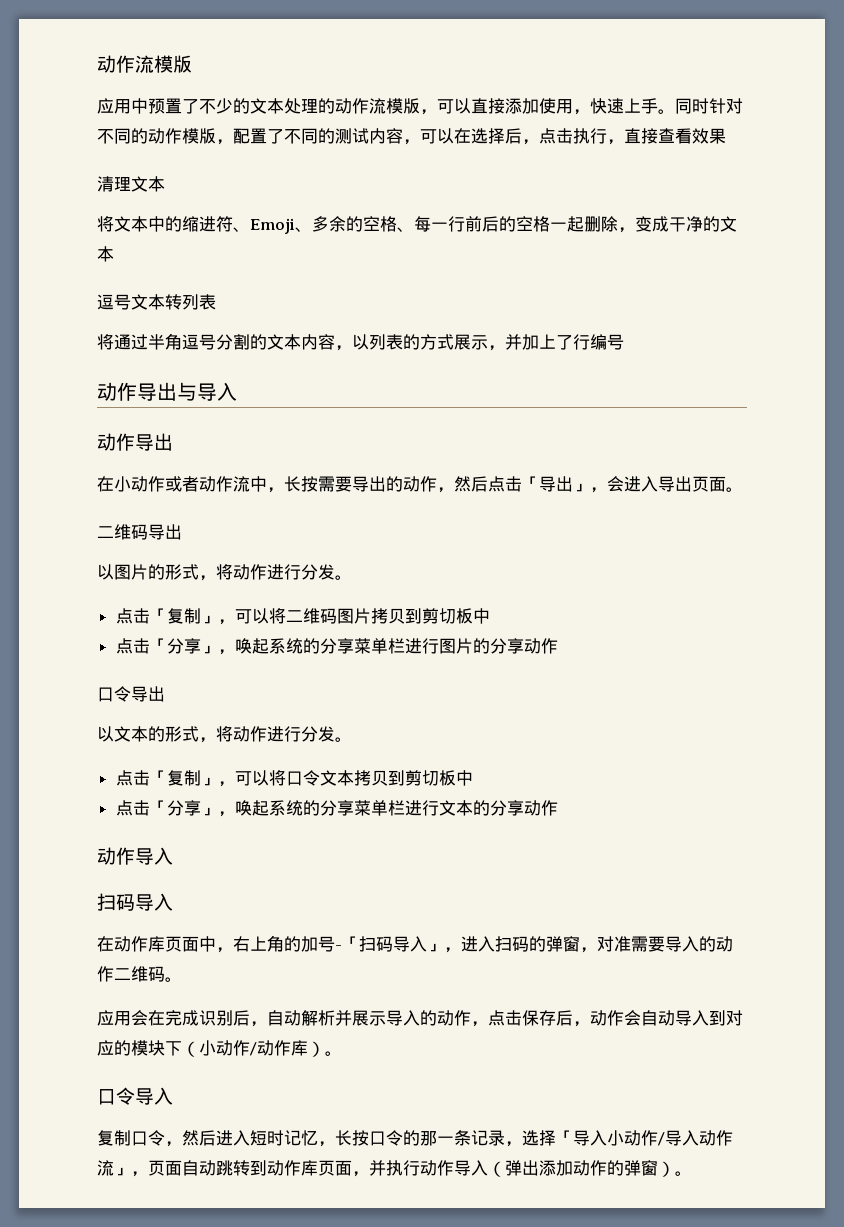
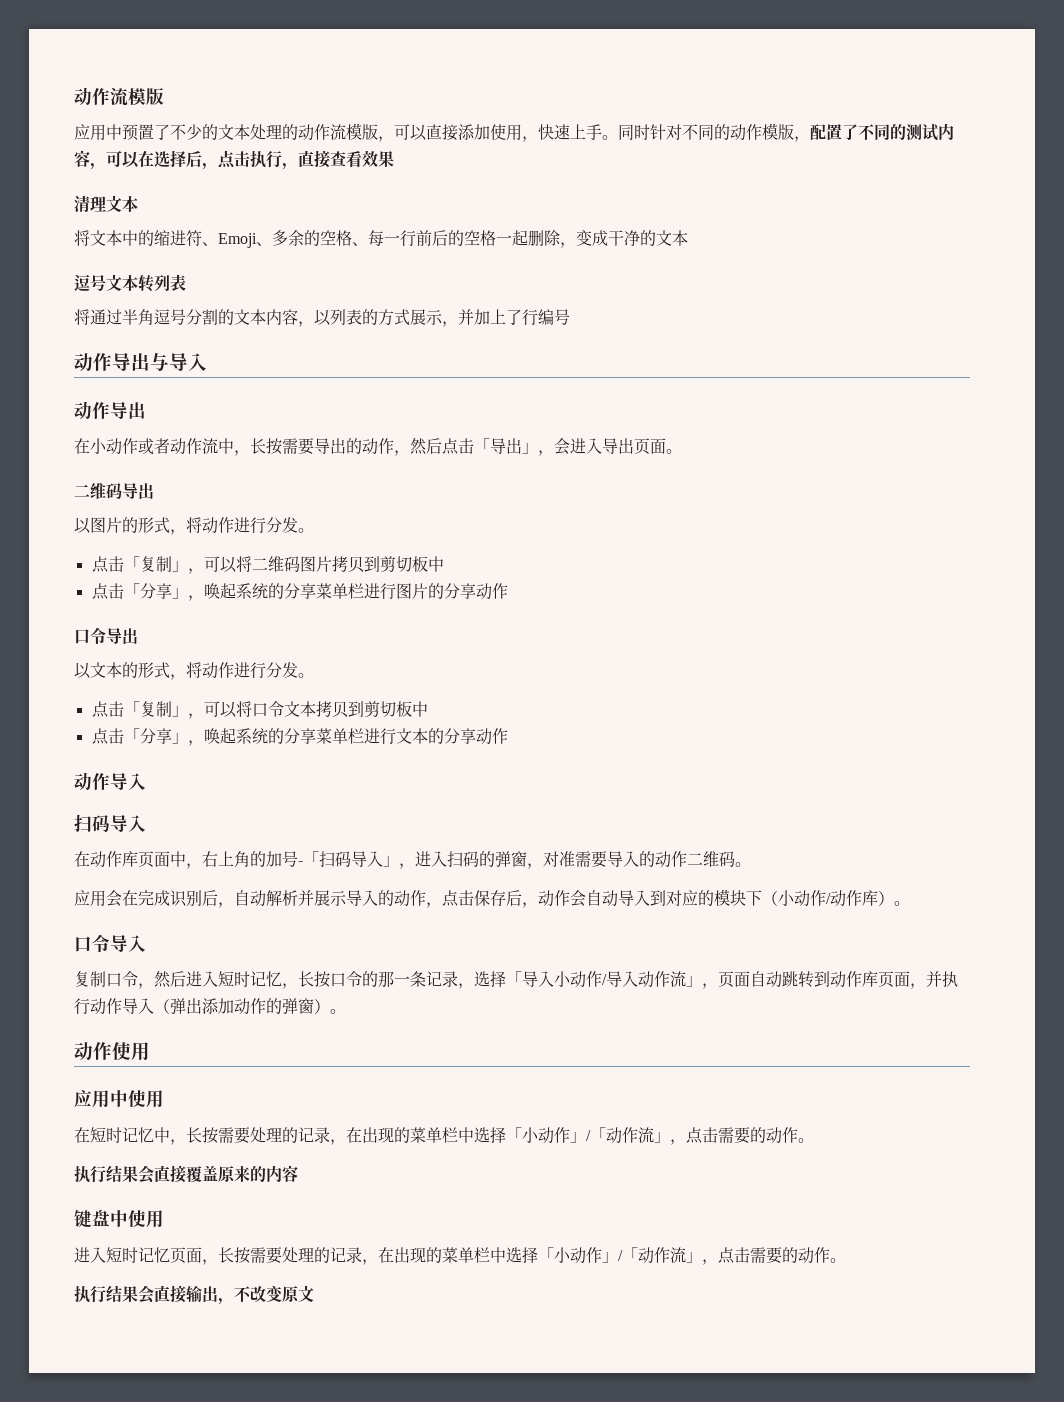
(692, 1173) none -> [74,1042,150,1061] [74,1090,164,1108] [74,1127,814,1145] [74,1165,298,1184] [74,1210,164,1228] [74,1247,846,1265] [74,1285,314,1305] // 动作使用 // 应用中使用 // 在短时记忆中，长按需要处理的记录，在出现的菜单栏中选择「小动作」/「动作流」，点击需要的动作。 // 执行结果会直接覆盖原来的内容 // 键盘中使用 // 进入短时记忆页面，长按需要处理的记录，在出现的菜单栏中选择「小动作」/「动作流」，点击需要的动作。 // 执行结果会直接输出，不改变原文

